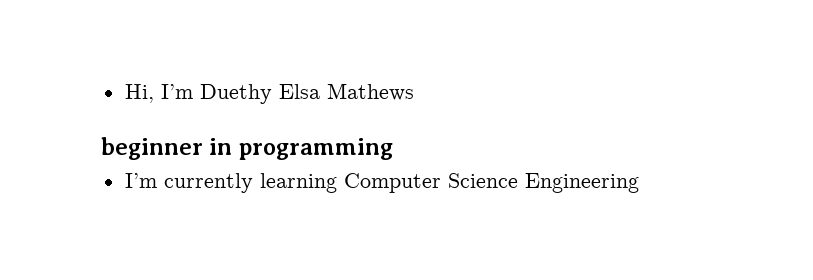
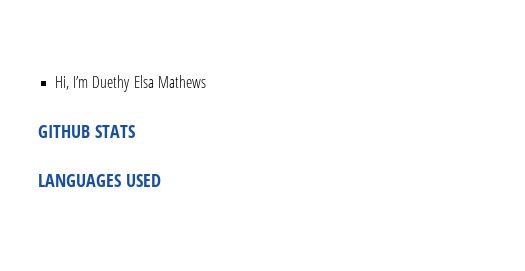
[101,137,393,160] [124,173,639,193] beginner in programming // I’m currently learning Computer Science Engineering -> [38,125,135,138] [38,174,161,187] GITHUB STATS // LANGUAGES USED

